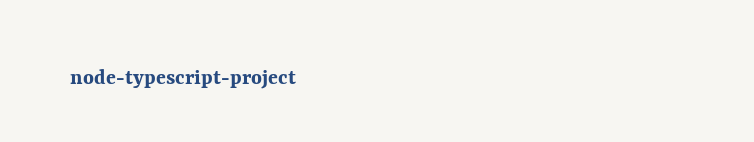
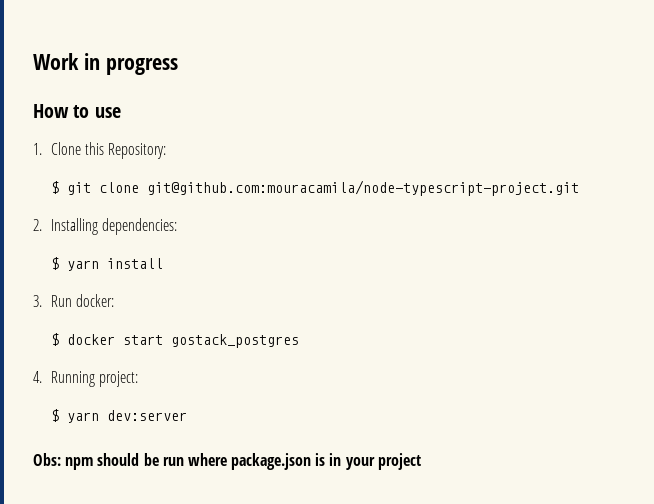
[70,69,296,89] node-typescript-project -> [33,53,178,75] [33,104,121,118] [33,142,167,159] [50,180,579,196] [33,218,177,235] [50,257,163,271] [33,294,114,307] [50,333,299,348] [33,371,138,387] [50,409,187,423] [33,453,421,470] Work in progress // How to use // 1. Clone this Repository: // $ git clone git@github.com:mouracamila/node-typescript-project.git // 2. Installing dependencies: // $ yarn install // 3. Run docker: // $ docker start gostack_postgres // 4. Running project: // $ yarn dev:server // Obs: npm should be run where package.json is in your project

